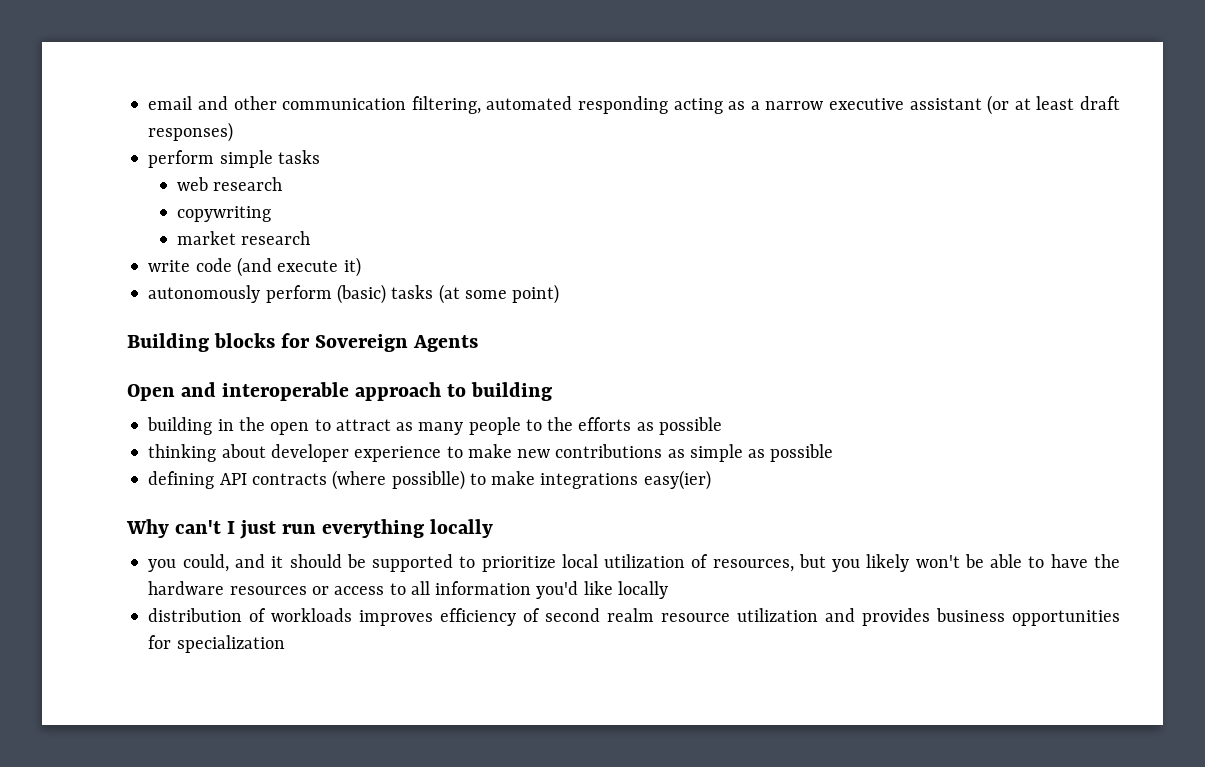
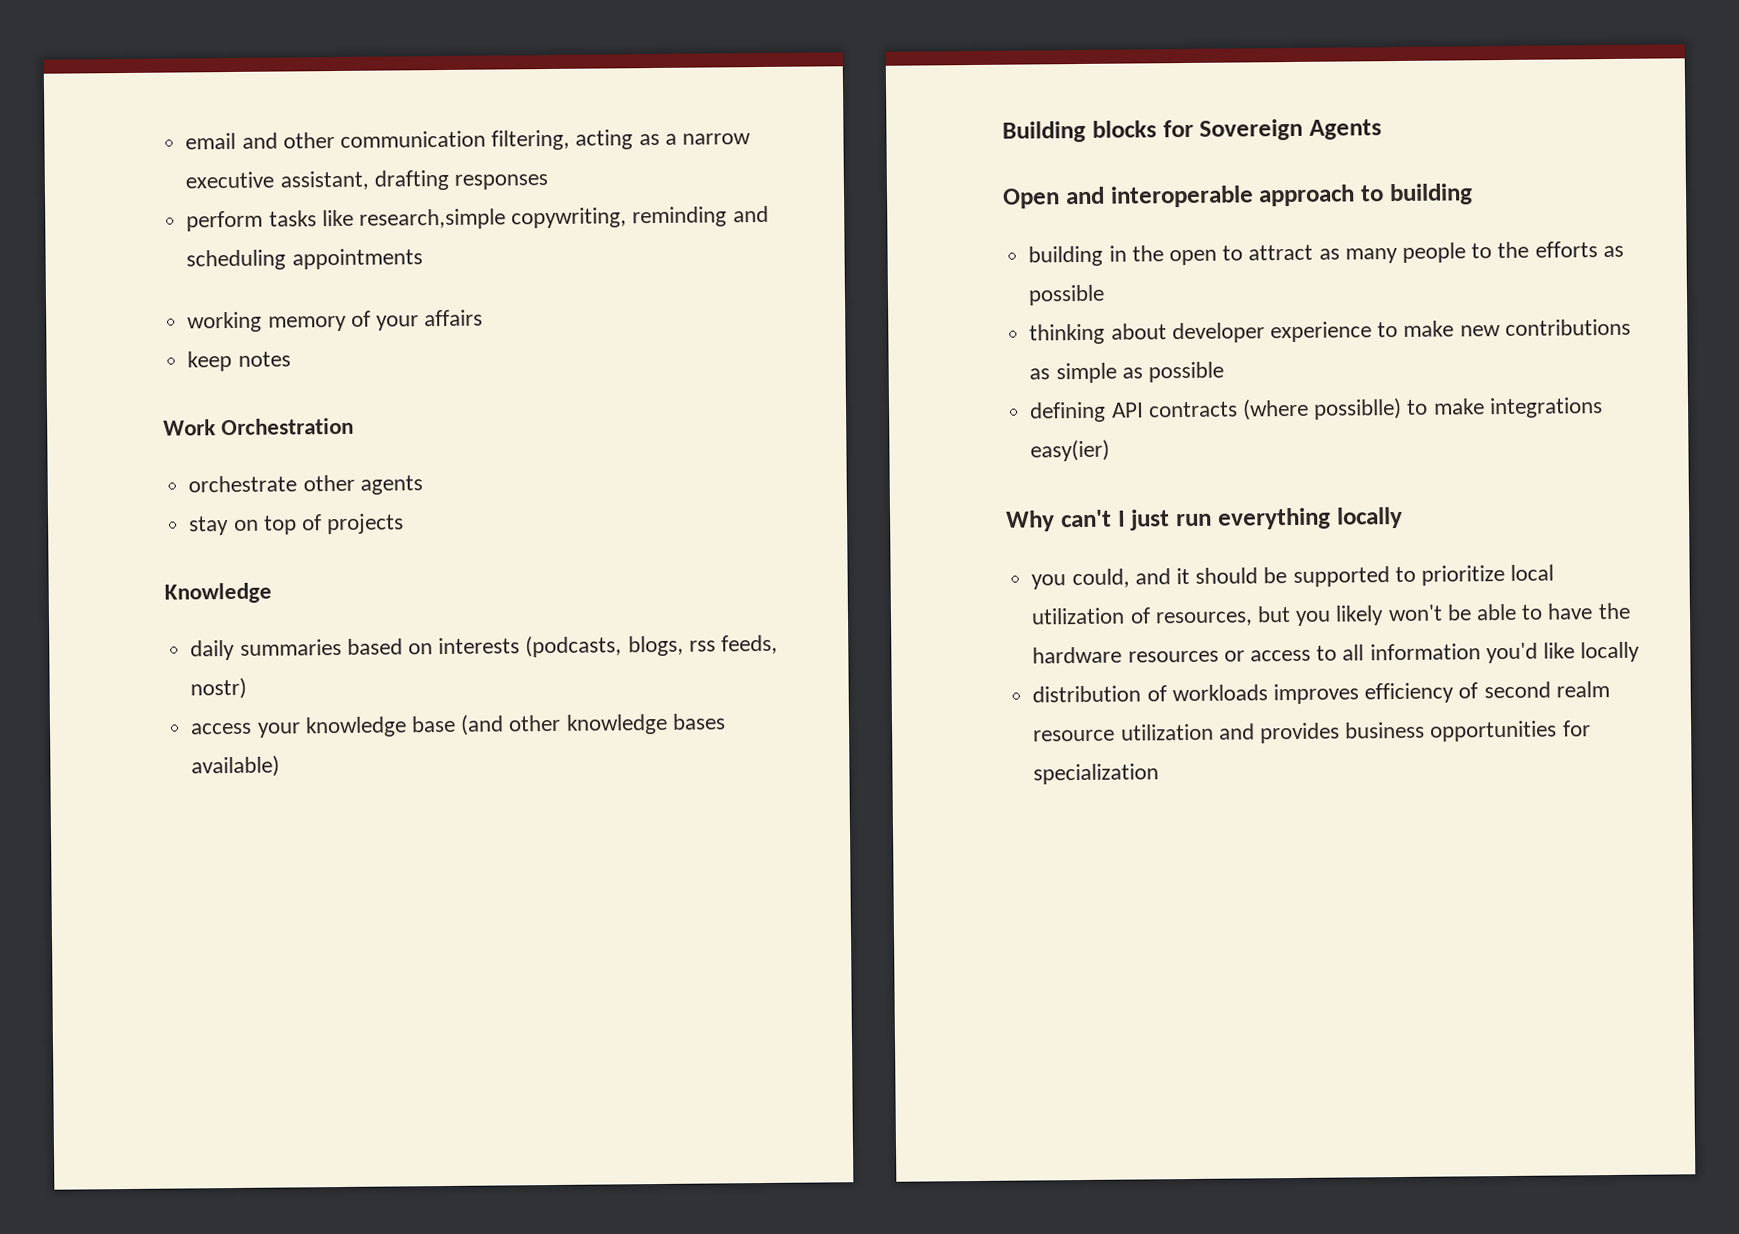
[486,96,669,114] automated responding -> (571, 140) none
[909,95,1120,115] [148,122,234,142] [148,150,320,168] [177,177,283,191] [177,206,272,222] [177,231,311,245] [148,257,361,277] [148,284,560,304] assistant (or at least draft responses) // perform simple tasks // web research // copywriting // market research // write code (and execute it) // autonomously perform (basic) tasks (at some point) -> [279,169,548,191] [186,205,769,232] [186,248,423,271] [187,309,484,333] [187,350,291,372] [163,417,355,436] [188,474,423,495] [189,513,405,536] [164,582,272,604] [190,634,778,661] [190,677,248,700] [190,713,726,738] [191,755,281,778] assistant, drafting responses // perform tasks like research,simple copywriting, reminding and scheduling appointments // working memory of your affairs // keep notes // Work Orchestration // orchestrate other agents // stay on top of projects // Knowledge // daily summaries based on interests (podcasts, blogs, rss feeds, nostr) // access your knowledge base (and other knowledge bases available)

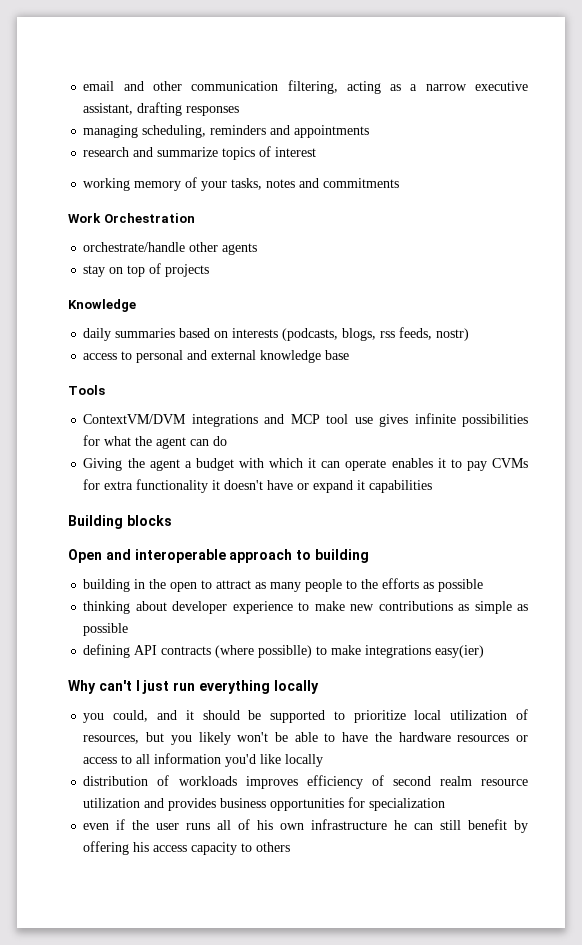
[186,205,769,232] [186,248,423,271] perform tasks like research,simple copywriting, reminding and scheduling appointments -> [83,125,370,138] [83,146,317,160] managing scheduling, reminders and appointments // research and summarize topics of interest
[424,309,484,327] [187,350,233,372] affairs // keep -> [231,178,263,190] tasks,
(291, 359) none -> [299,178,400,188] and commitments
[188,475,298,493] orchestrate -> [83,242,186,252] orchestrate/handle
[256,713,726,738] [191,755,281,778] your knowledge base (and other knowledge bases available) -> [121,350,350,363] [68,385,105,395] [83,413,528,427] [83,435,228,449] [83,458,528,471] [83,479,433,493] to personal and external knowledge base // Tools // ContextVM/DVM integrations and MCP tool use gives infinite possibilities for what the agent can do // Giving the agent a budget with which it can operate enables it to pay CVMs for extra functionality it doesn't have or expand it capabilities
[1162,118,1382,141] for Sovereign Agents -> (172, 520) none
(1160, 774) none -> [83,819,528,833] [83,841,291,855] // even if the user runs all of his own infrastructure he can still benefit by offering his access capacity to others

